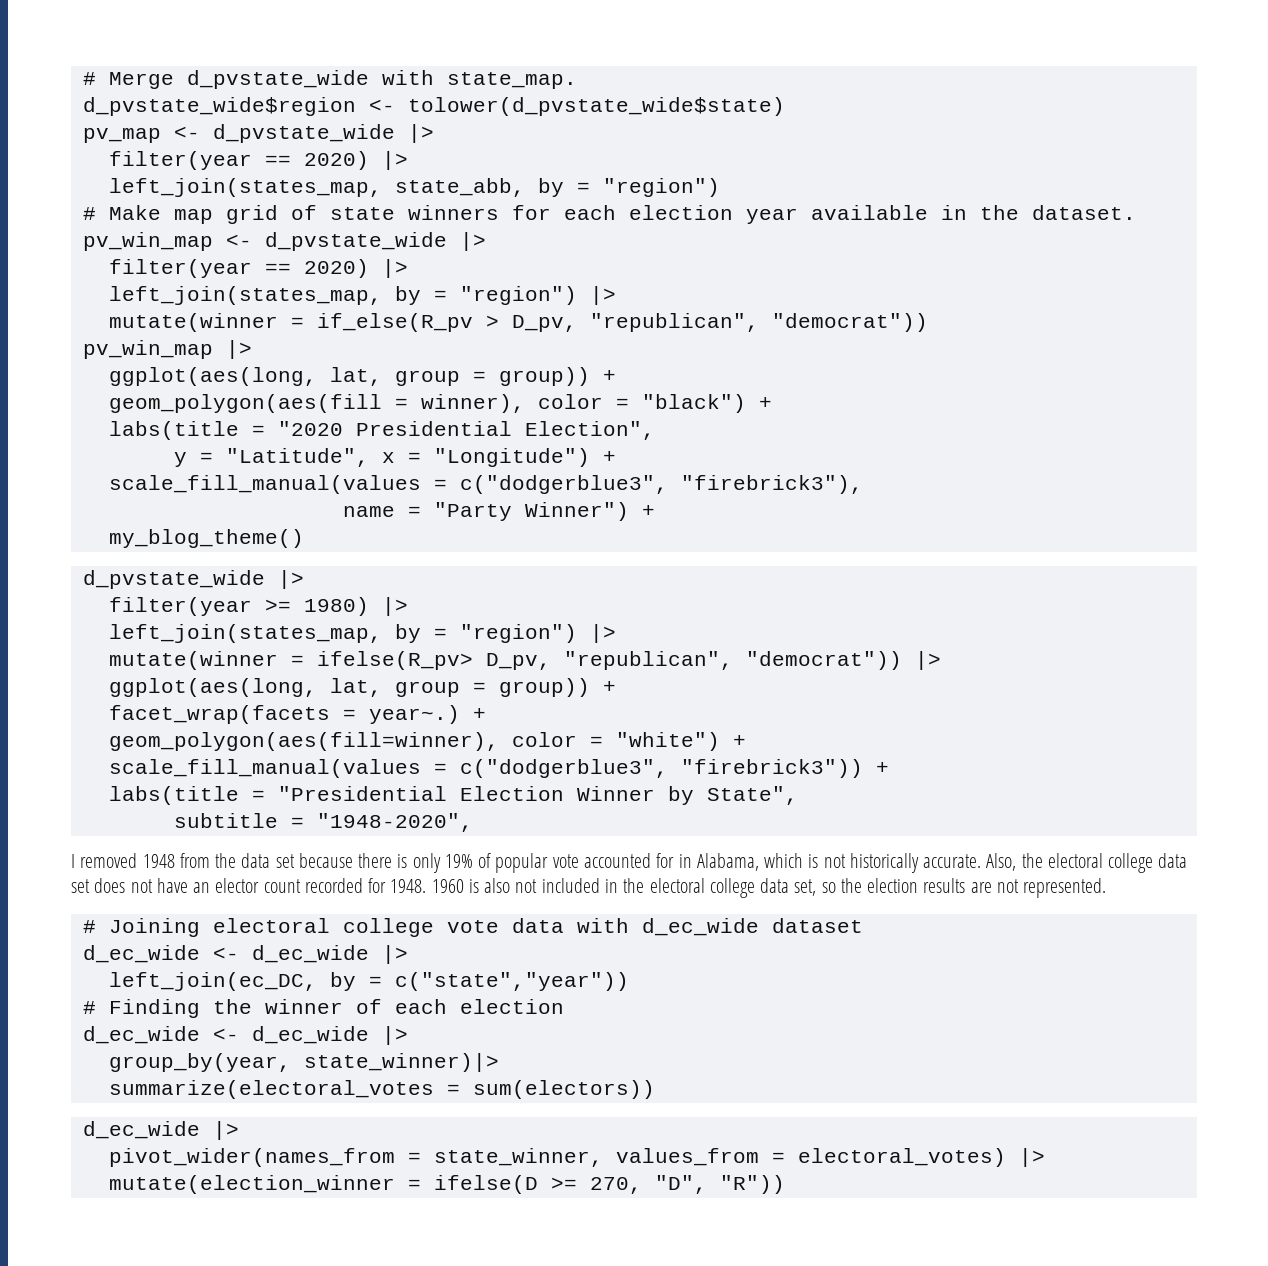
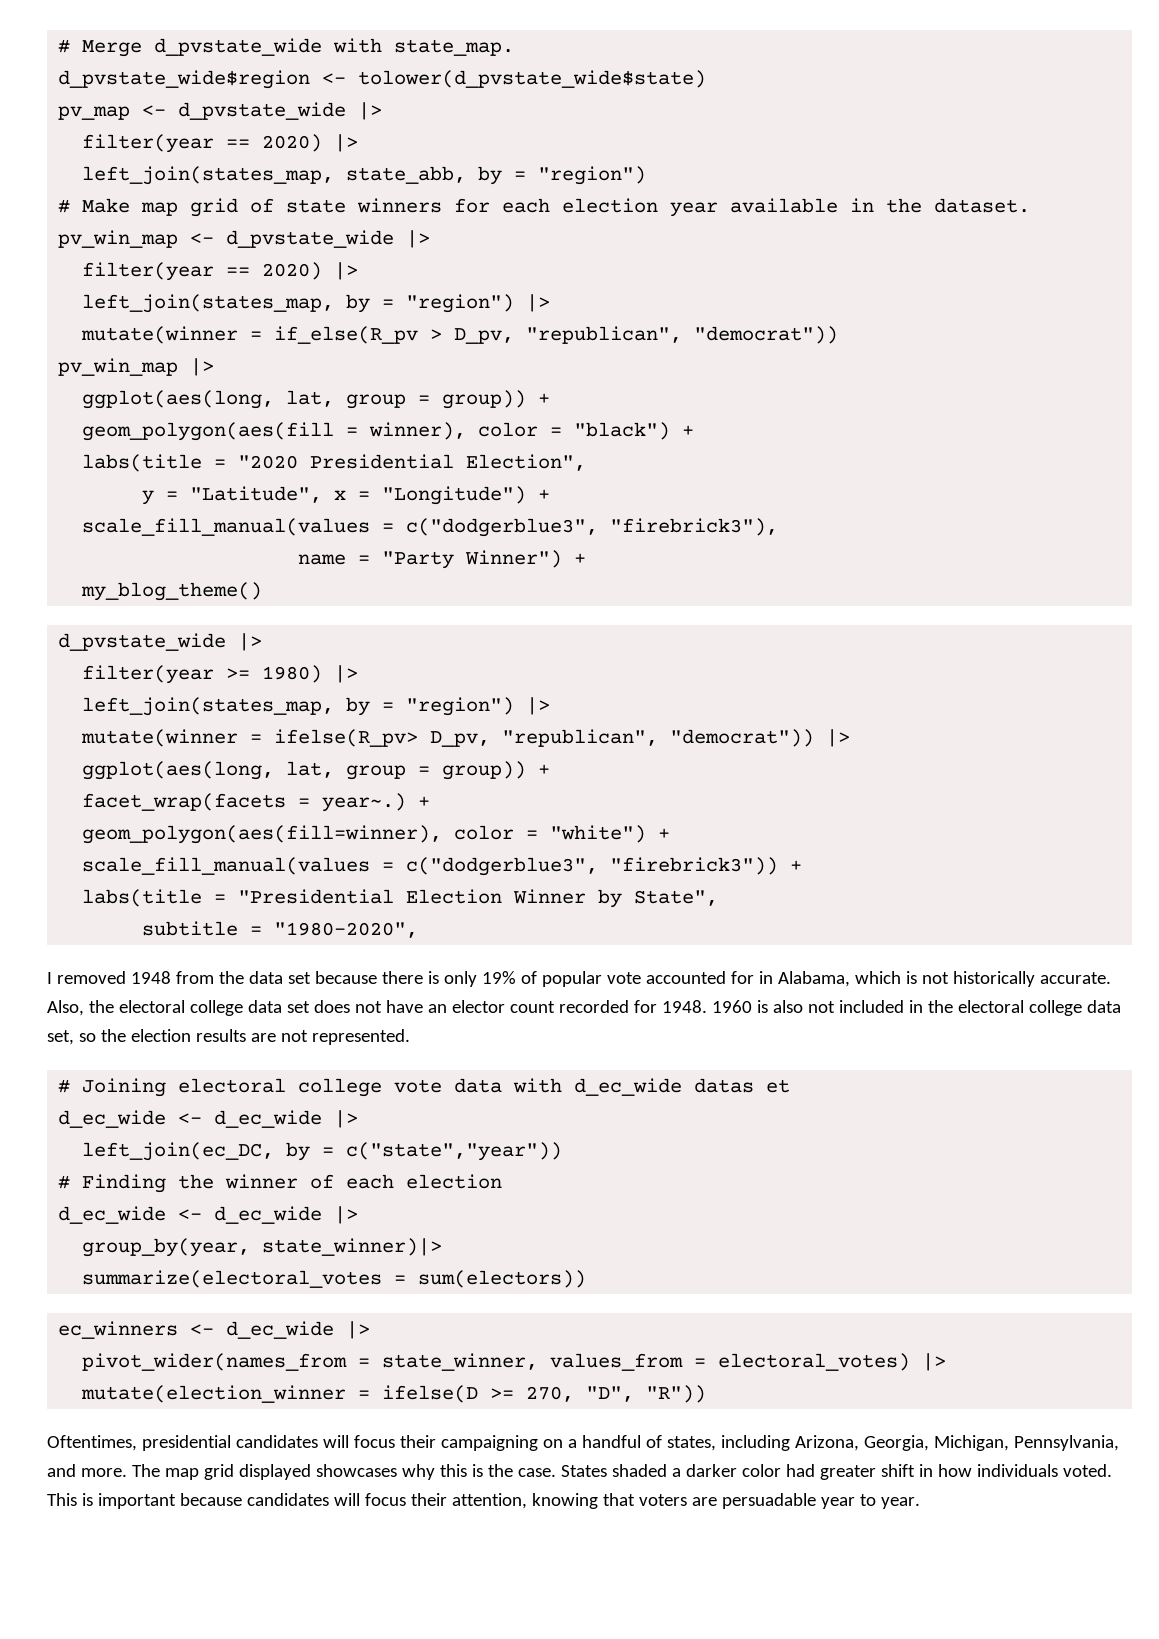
[316,813,473,832] "1948-2020", -> [274,922,419,938] "1980-2020",
[771,918,863,933] dataset -> [694,1078,791,1093] datas et
(655, 1089) none -> [58,1321,215,1339] ec_winners <-
(785, 1184) none -> [47,1435,1119,1451] [47,1464,1112,1480] [47,1493,920,1509] // Oftentimes, presidential candidates will focus their campaigning on a handful of states, including Arizona, Georgia, Michigan, Pennsylvania, and more. The map grid displayed showcases why this is the case. States shaded a darker color had greater shift in how individuals voted. This is important because candidates will focus their attention, knowing that voters are persuadable year to year.

